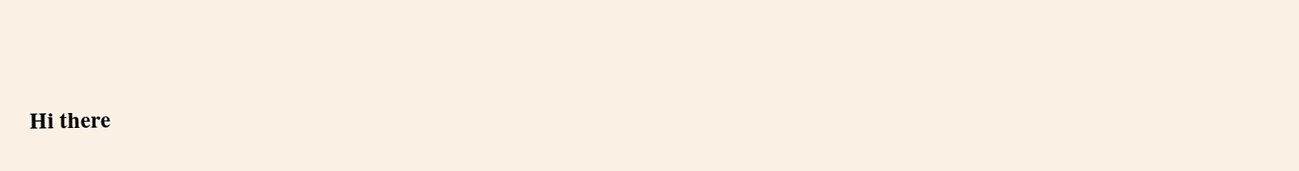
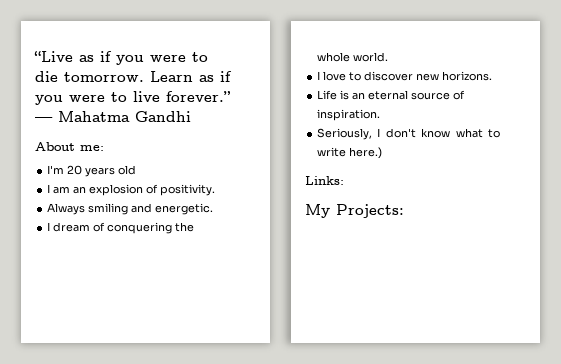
[29,112,112,129] Hi there -> [34,51,208,65] [35,71,232,82] [35,91,231,105] [35,111,191,122] [35,142,104,151] [47,165,137,177] [47,184,216,196] [47,203,214,215] [47,222,195,234] [317,52,389,62] [317,71,493,81] [317,90,466,100] [317,109,381,121] [317,128,500,140] [317,147,383,159] [305,176,344,185] [305,204,404,218] “Live as if you were to die tomorrow. Learn as if you were to live forever.” — Mahatma Gandhi // About me: // I'm 20 years old // I am an explosion of positivity. // Always smiling and energetic. // I dream of conquering the whole world. // I love to discover new horizons. // Life is an eternal source of inspiration. // Seriously, I don't know what to write here.) // Links: // My Projects:

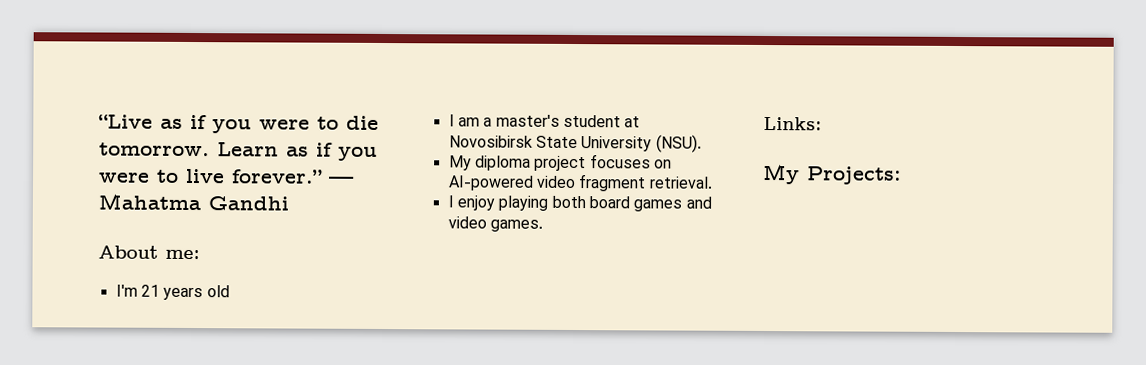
[67,165,83,175] 20 -> [140,284,160,297] 21
[73,184,216,196] [47,203,214,215] [47,222,195,234] [317,52,389,62] [317,71,493,81] [317,90,466,100] [317,109,381,121] [317,128,500,140] [317,147,383,159] an explosion of positivity. // Always smiling and energetic. // I dream of conquering the whole world. // I love to discover new horizons. // Life is an eternal source of inspiration. // Seriously, I don't know what to write here.) -> [483,114,641,128] [448,134,702,153] [448,154,672,172] [447,174,713,192] [447,195,712,212] [447,216,543,232] a master's student at Novosibirsk State University (NSU). // My diploma project focuses on AI-powered video fragment retrieval. // I enjoy playing both board games and video games.

